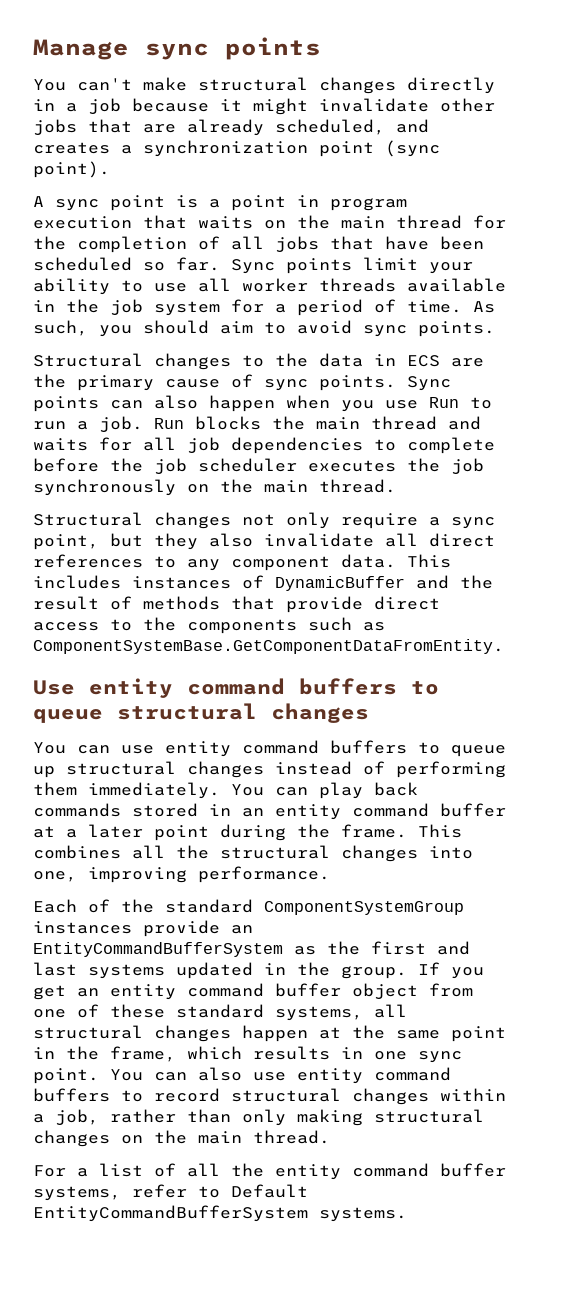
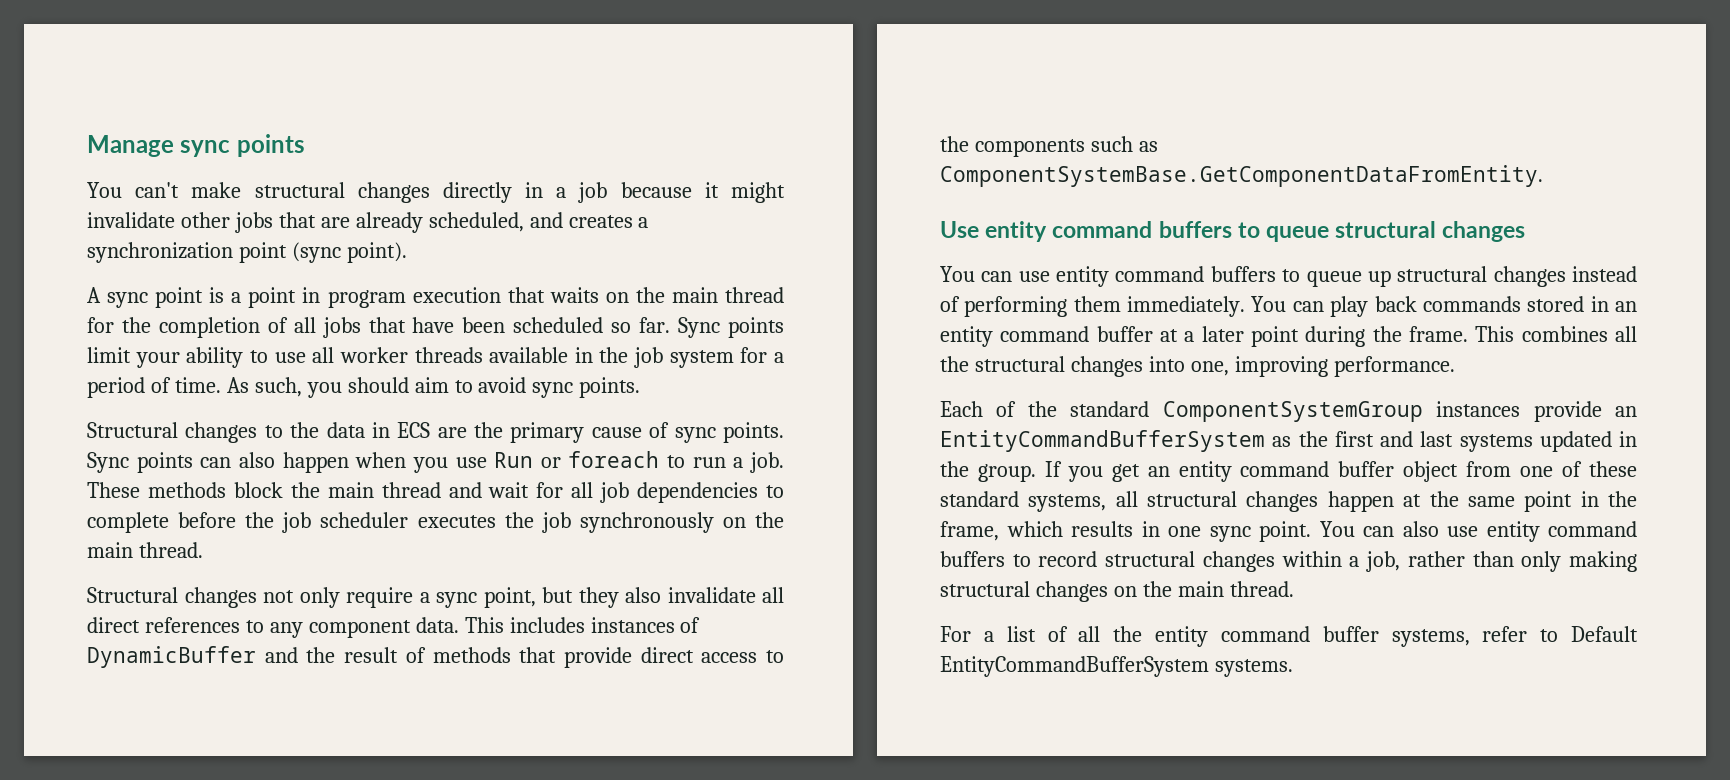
(459, 402) none -> [540,451,660,468] or foreach
[154,416,261,430] Run blocks -> [87,482,283,498] These methods block
[33,438,88,451] waits -> [488,482,530,498] wait

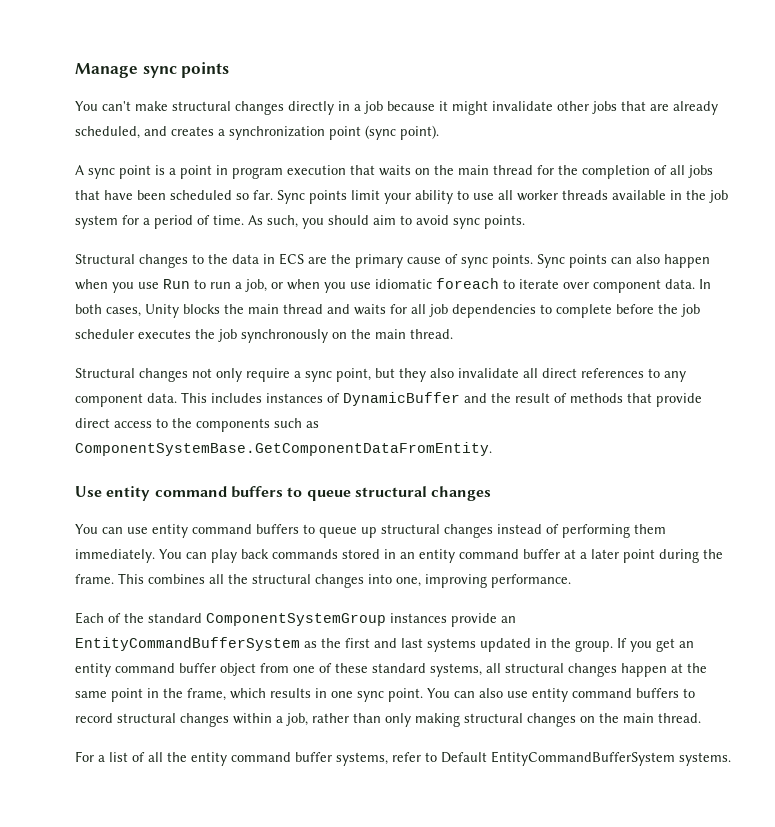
[540,451,660,468] or foreach -> (190, 284) none
[750,452,784,473] [87,482,283,498] job. These methods block -> [245,278,711,293] [75,304,220,318] job, or when you use idiomatic foreach to iterate over component data. In both cases, Unity blocks
[488,482,530,498] wait -> [354,304,386,315] waits

